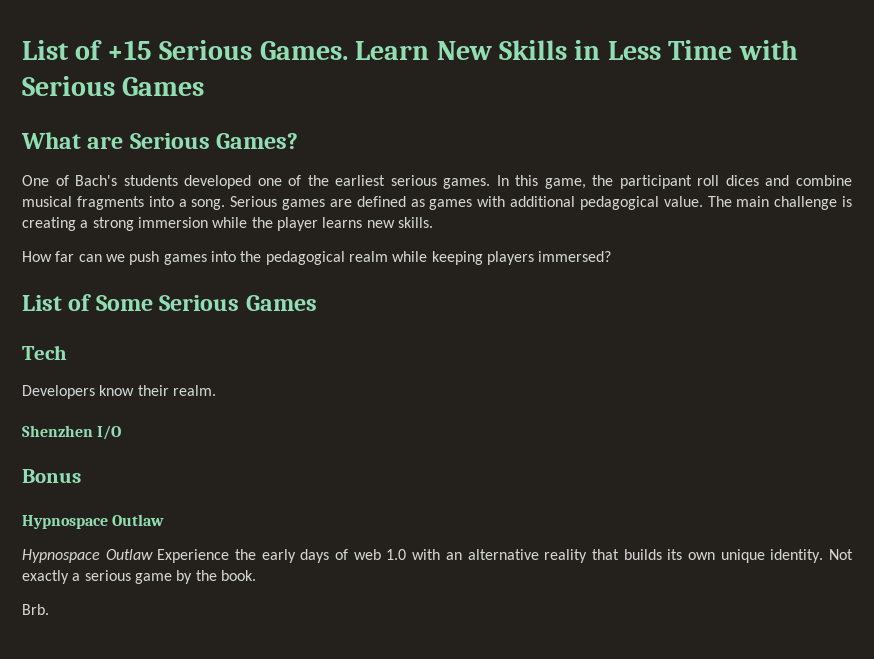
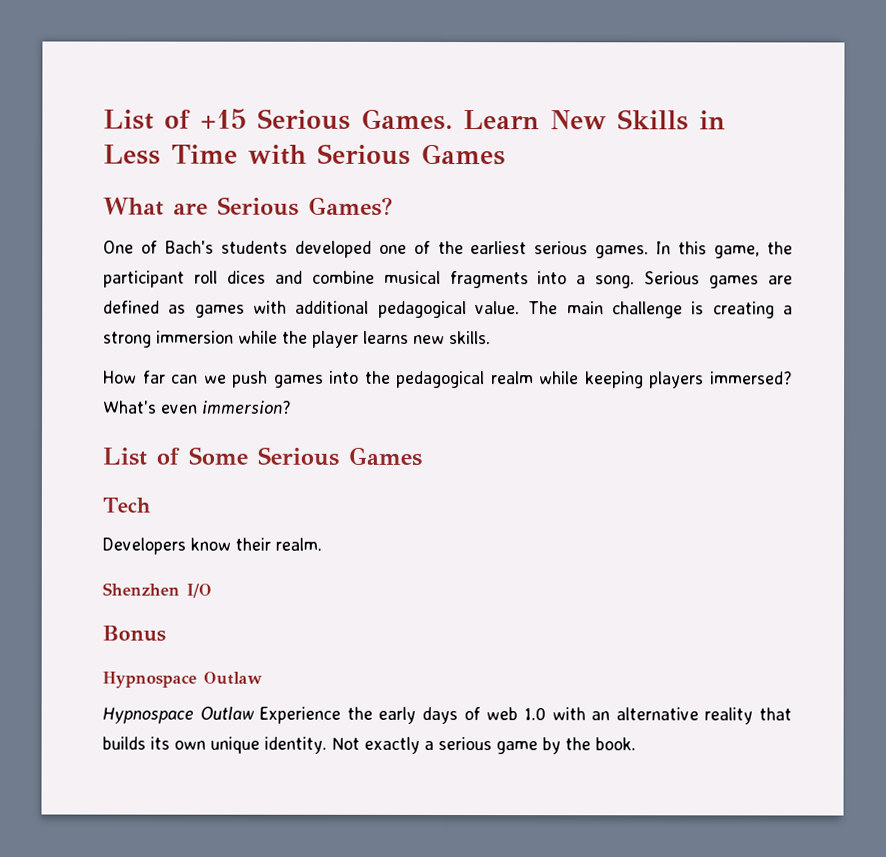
(612, 256) none -> [103,400,292,414] What's even immersion?
[22,604,49,615] // Brb. -> (636, 744) none

